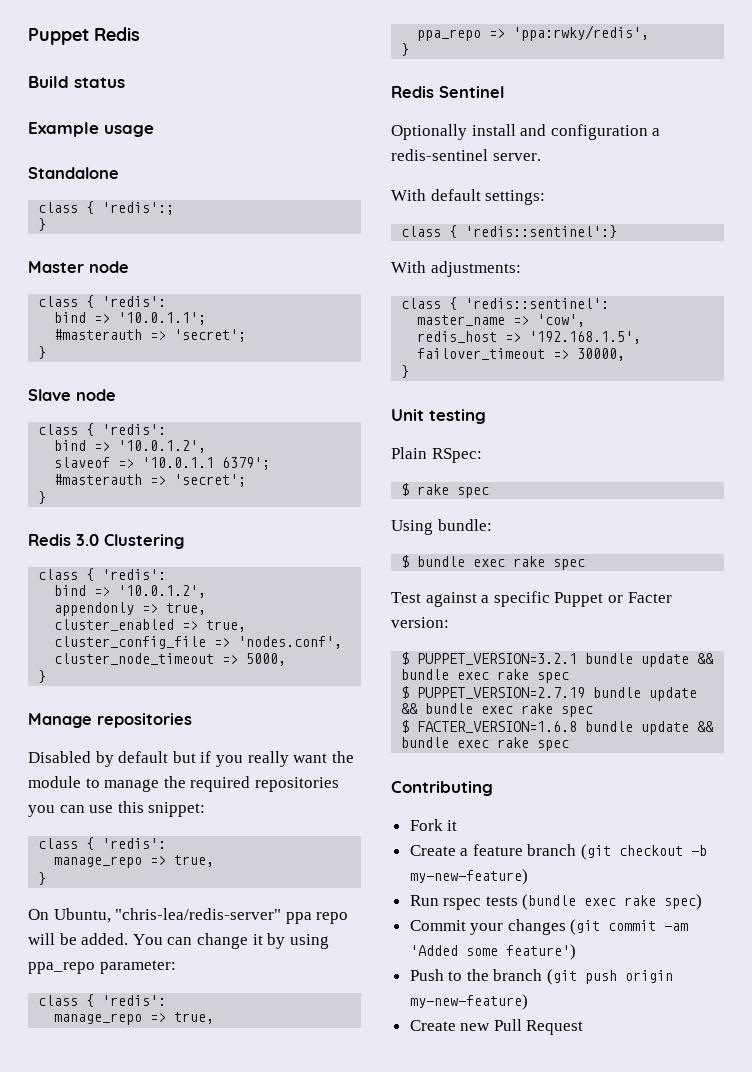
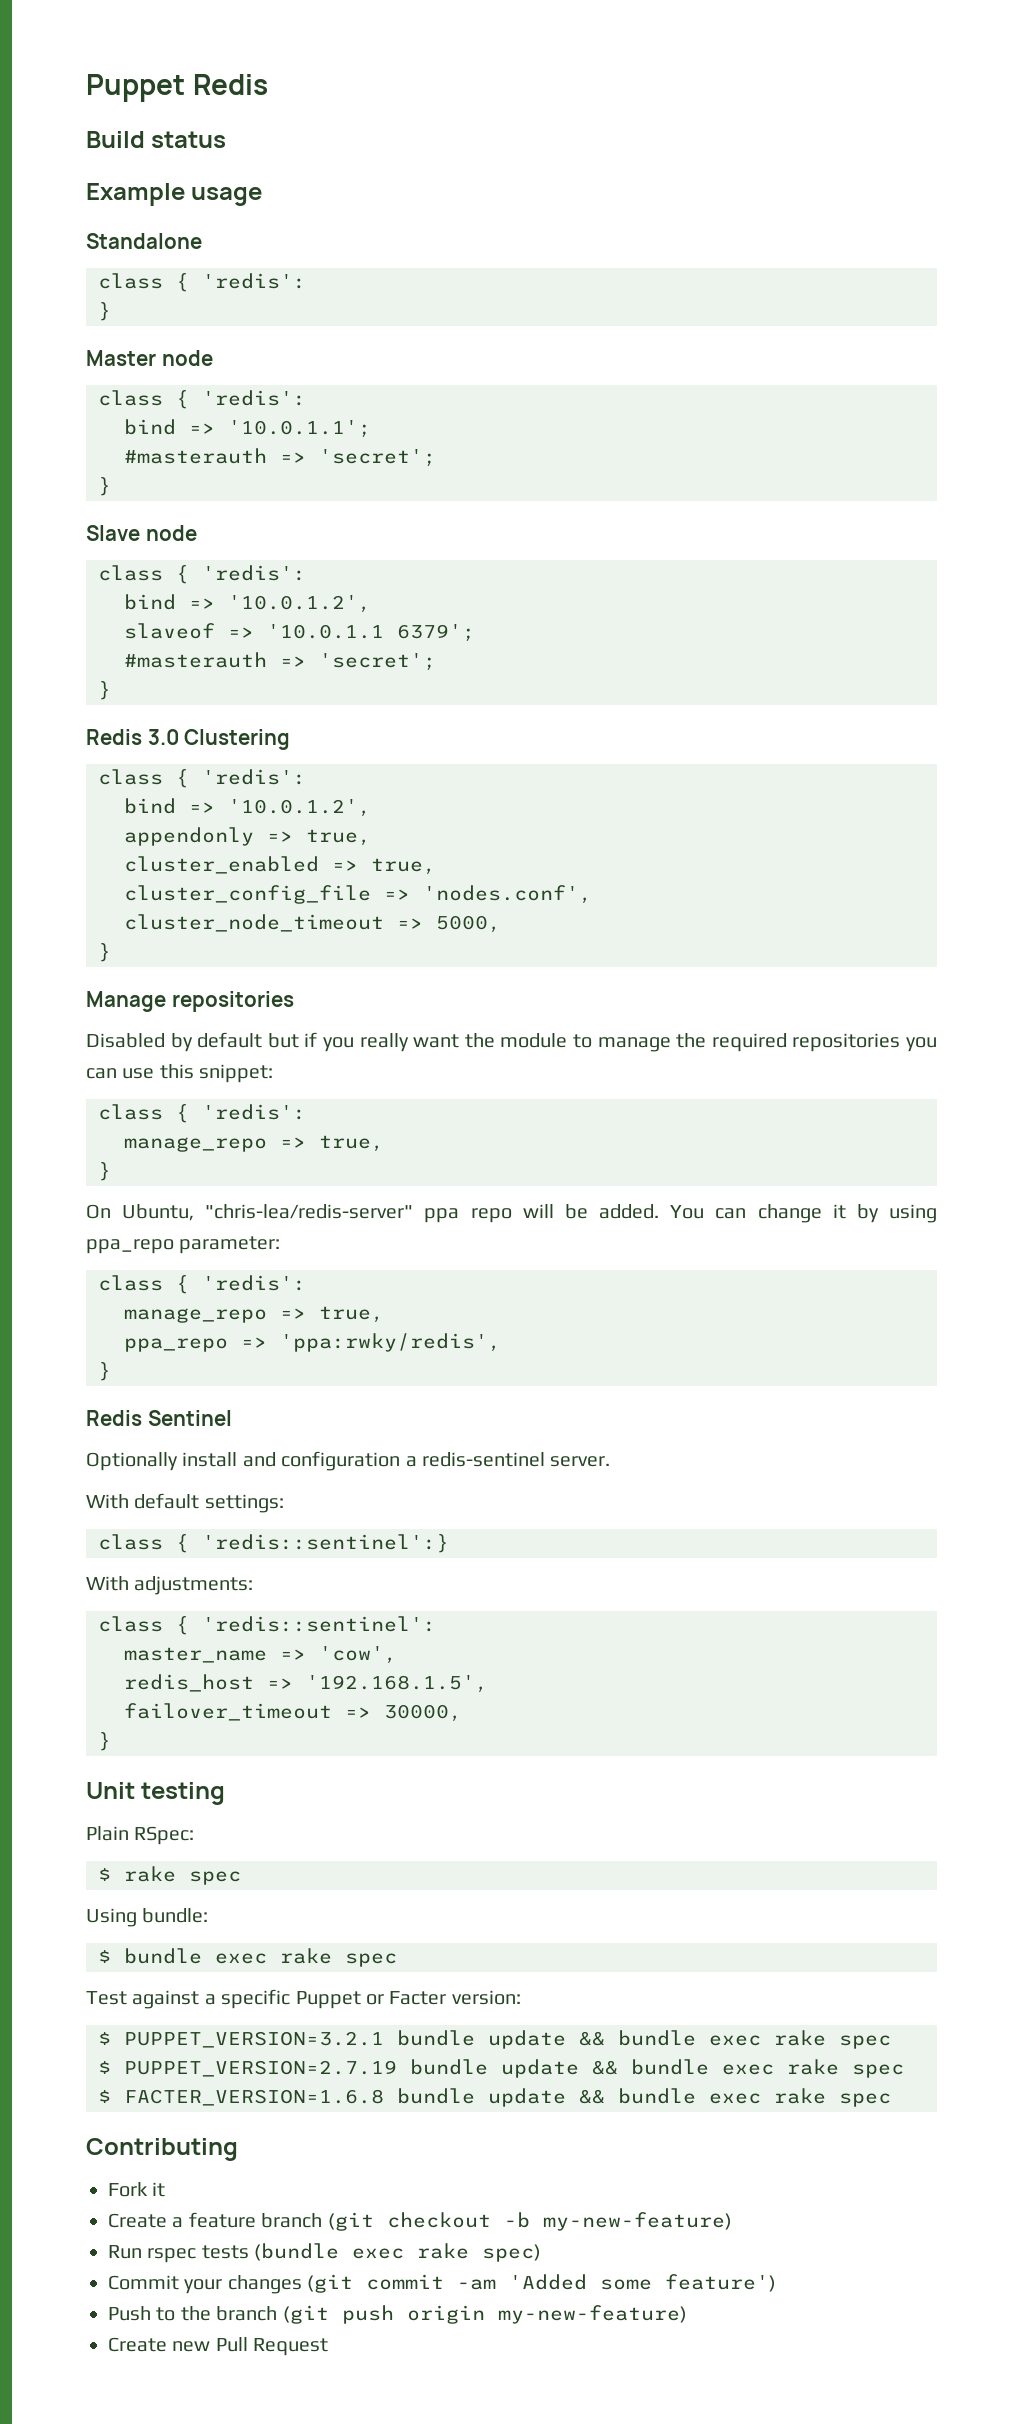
[102,202,175,215] 'redis':; -> [202,273,306,289] 'redis':

